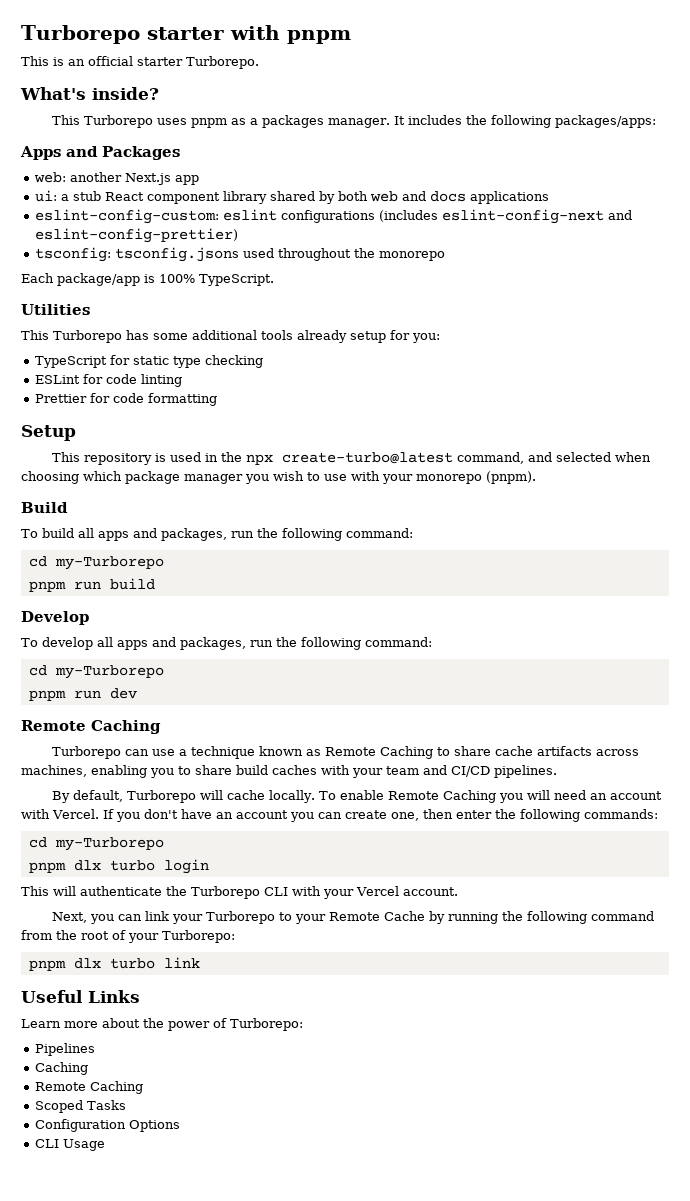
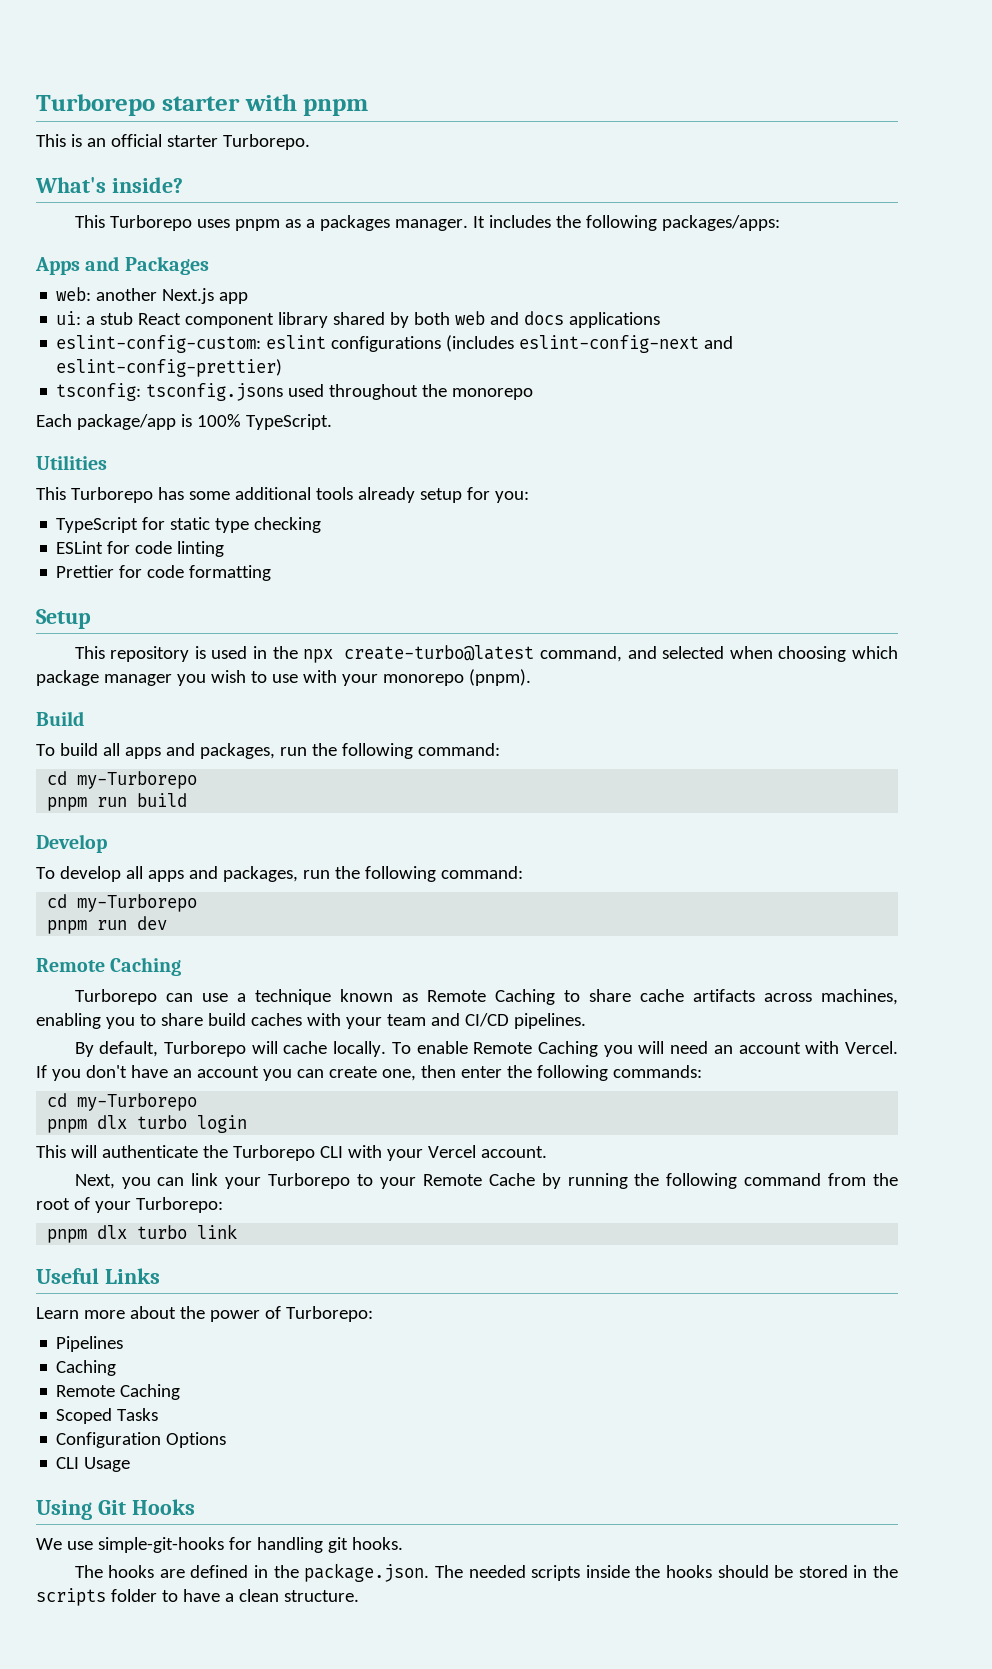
(105, 1145) none -> [36,1499,195,1520] [36,1537,403,1553] [74,1563,898,1582] [36,1588,359,1606] // Using Git Hooks // We use simple-git-hooks for handling git hooks. // The hooks are defined in the package.json. The needed scripts inside the hooks should be stored in the scripts folder to have a clean structure.

